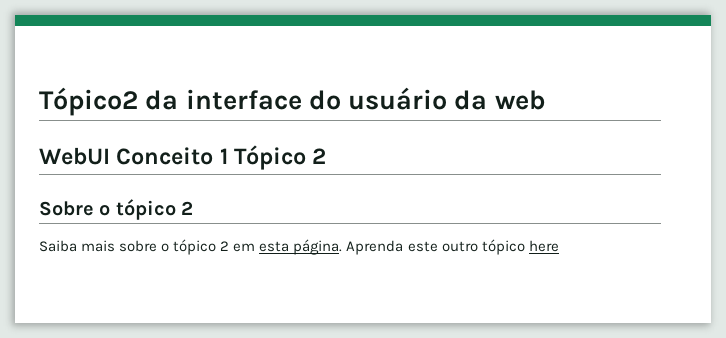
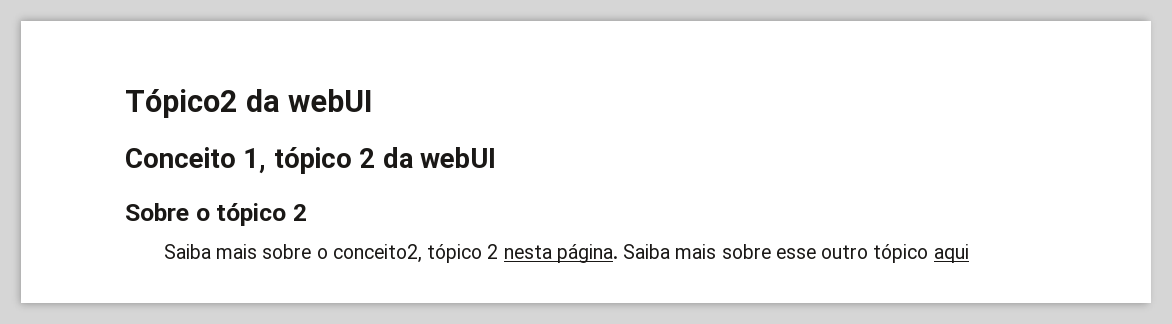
[185,87,546,110] [39,145,327,170] interface do usuário da web // WebUI Conceito 1 Tópico 2 -> [288,89,374,112] [125,147,497,174] webUI // Conceito 1, tópico 2 da webUI
[173,239,438,255] tópico 2 em esta página. Aprenda este -> [332,244,816,263] conceito2, tópico 2 nesta página. Saiba mais sobre esse
[528,240,559,252] here -> [933,244,969,263] aqui

